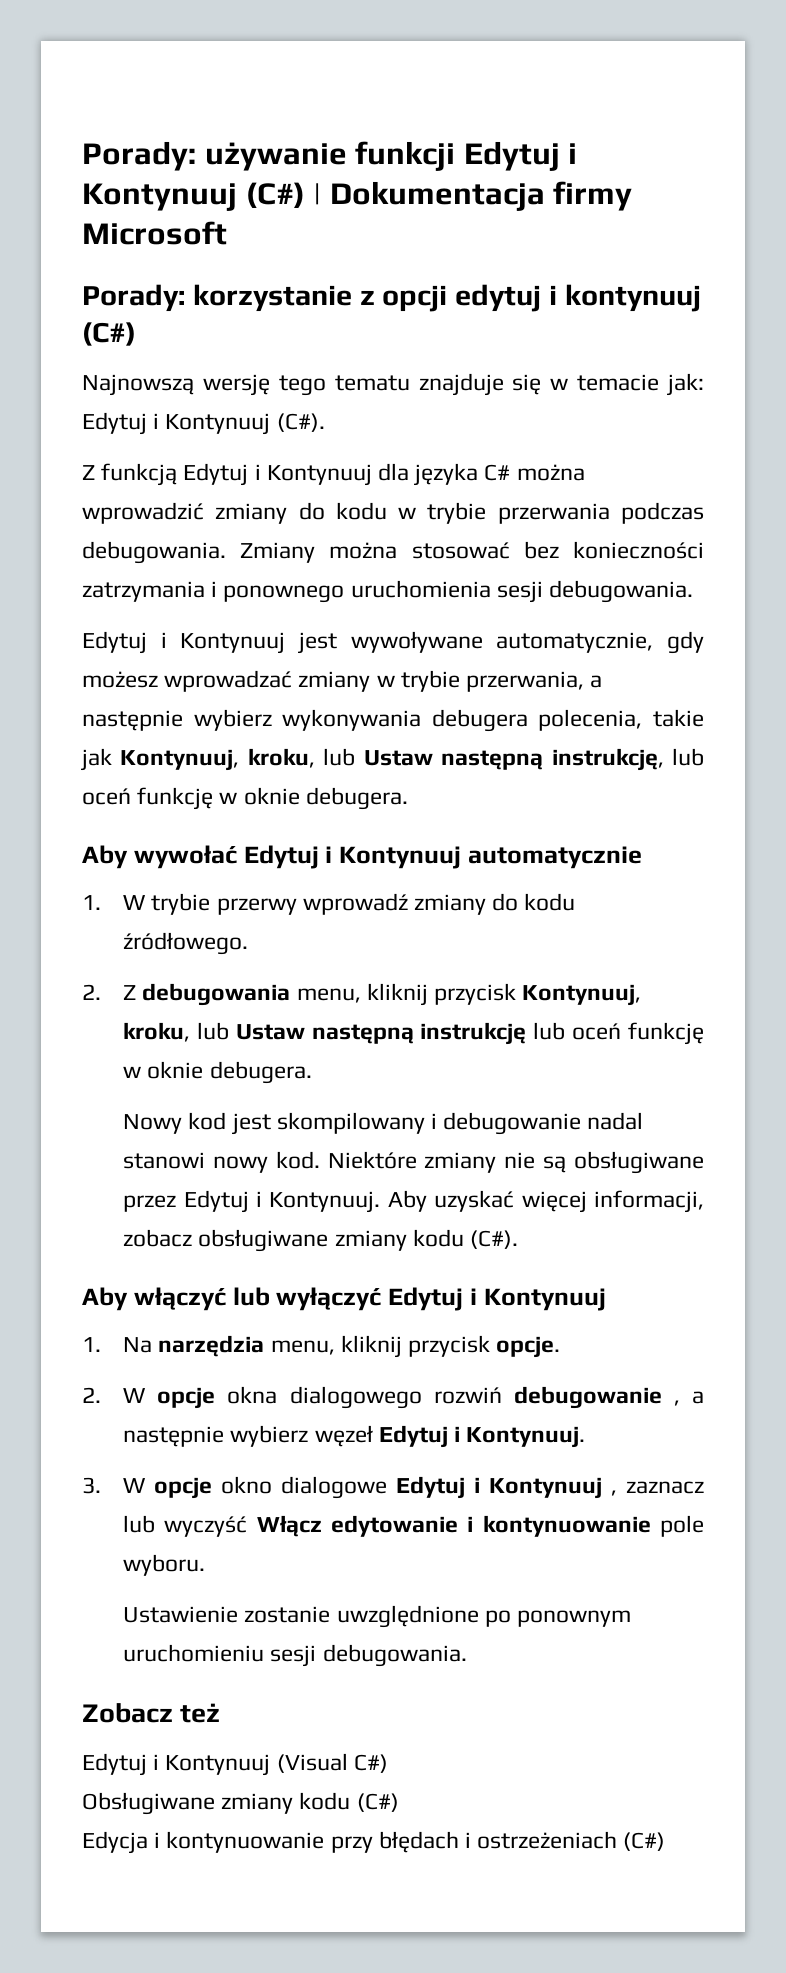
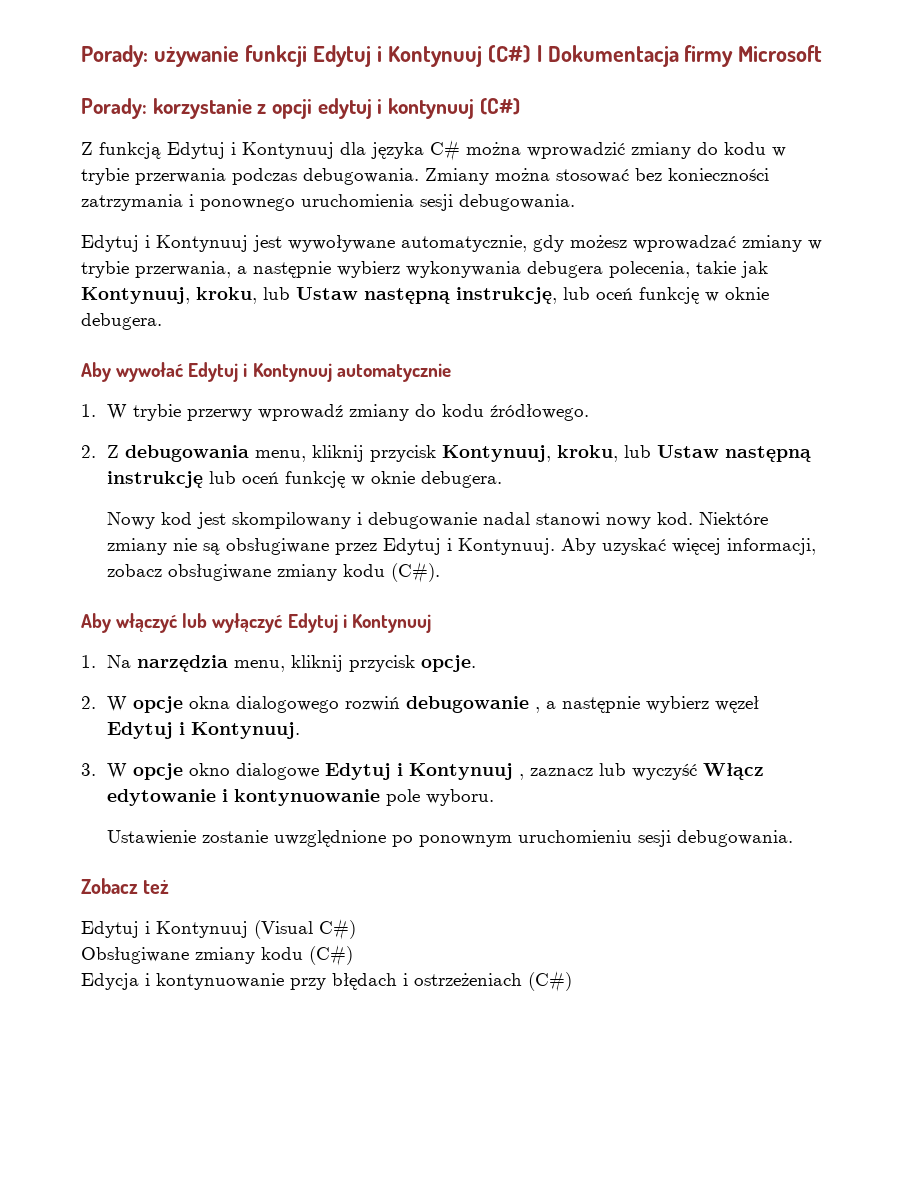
[82,373,704,396] [82,412,325,435] // Najnowszą wersję tego tematu znajduje się w temacie jak: Edytuj i Kontynuuj (C#). -> (520, 106) none

